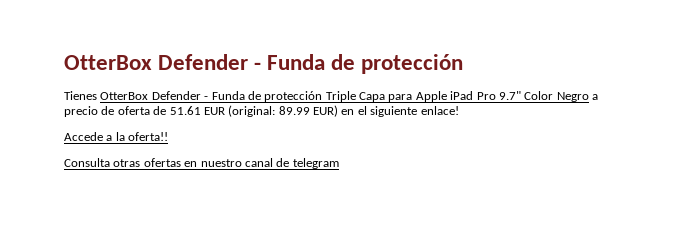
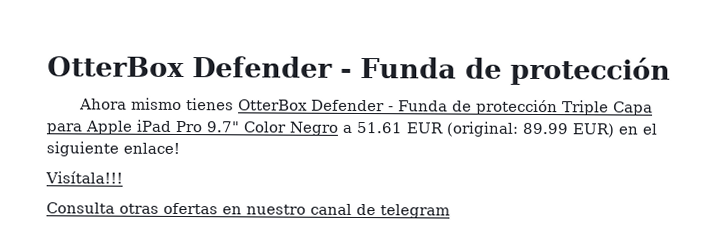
[64,91,97,100] Tienes -> [78,97,234,111] Ahora mismo tienes
[64,106,167,117] precio de oferta de -> (352, 128) none
[64,132,169,141] Accede a la oferta!! -> [45,171,123,184] Visítala!!!

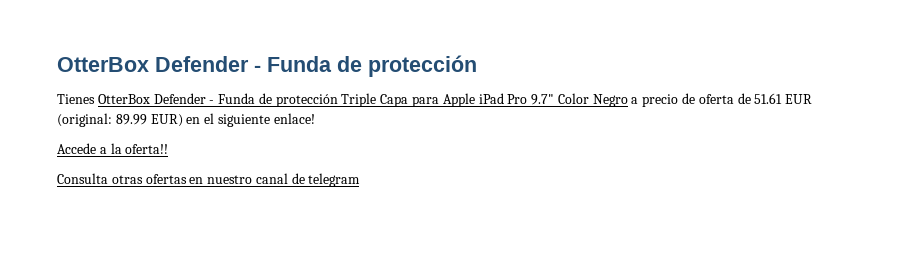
[78,97,234,111] Ahora mismo tienes -> [57,94,95,104] Tienes
(352, 128) none -> [642,93,751,107] precio de oferta de
[45,171,123,184] Visítala!!! -> [57,143,169,154] Accede a la oferta!!

